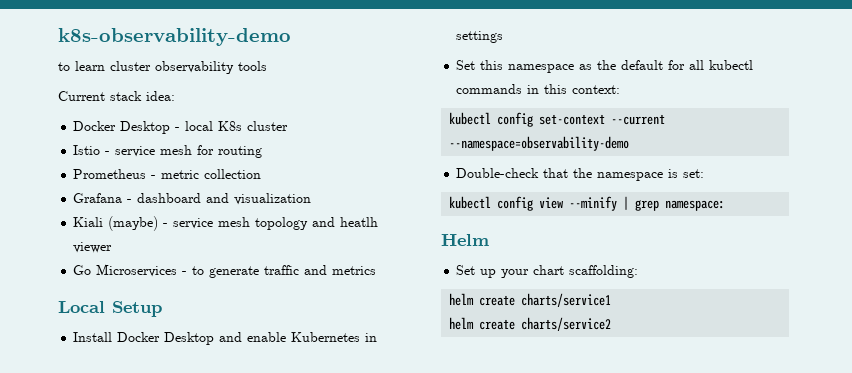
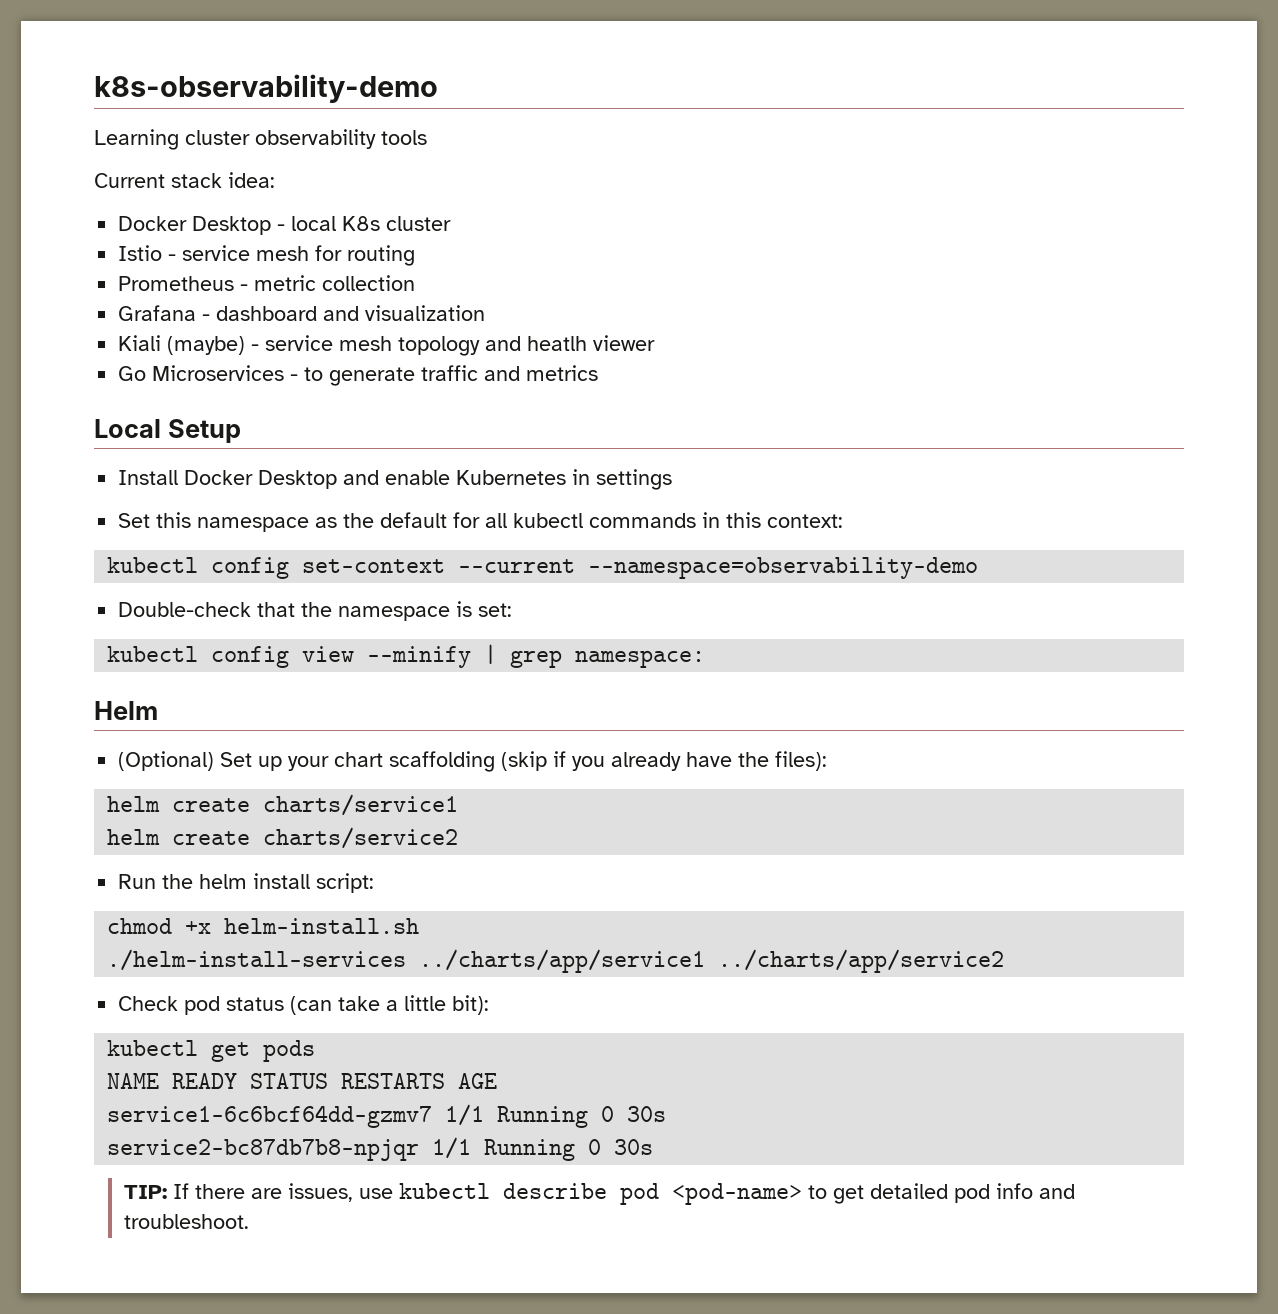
[58,61,105,71] to learn -> [94,129,179,150] Learning
(489, 240) none -> [118,751,215,771] (Optional)
[569,265,639,278] scaffolding: -> [389,751,828,772] scaffolding (skip if you already have the files):
(612, 324) none -> [118,873,375,893] [107,918,420,934] [107,949,1005,973] [118,995,490,1015] [107,1040,316,1062] [107,1073,498,1089] [107,1104,667,1128] [107,1137,654,1161] [123,1183,1075,1205] [123,1214,249,1229] // Run the helm install script: // chmod +x helm-install.sh // ./helm-install-services ../charts/app/service1 ../charts/app/service2 // Check pod status (can take a little bit): // kubectl get pods // NAME READY STATUS RESTARTS AGE // service1-6c6bcf64dd-gzmv7 1/1 Running 0 30s // service2-bc87db7b8-npjqr 1/1 Running 0 30s // TIP: If there are issues, use kubectl describe pod <pod-name> to get detailed pod info and troubleshoot.

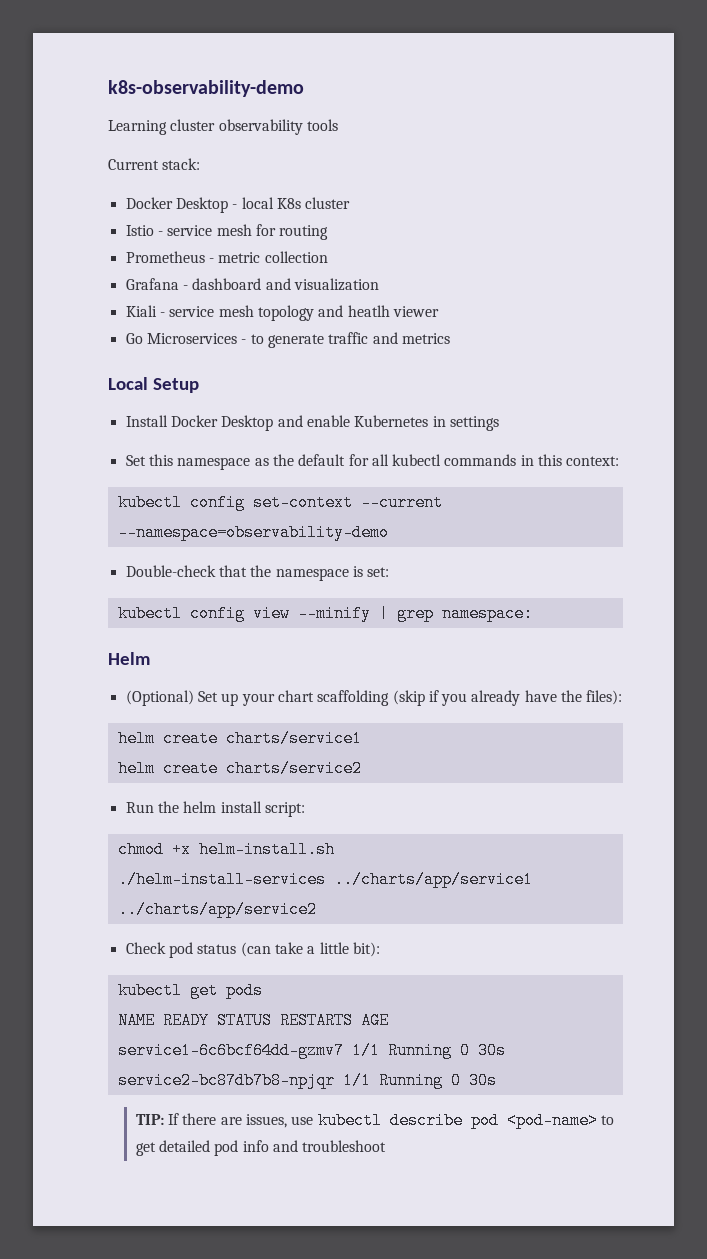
[171,172,275,188] stack idea: -> [162,158,201,170] stack:
[167,336,246,355] (maybe) -> (157, 311) none
[123,1214,249,1229] troubleshoot. -> [302,1140,387,1152] troubleshoot

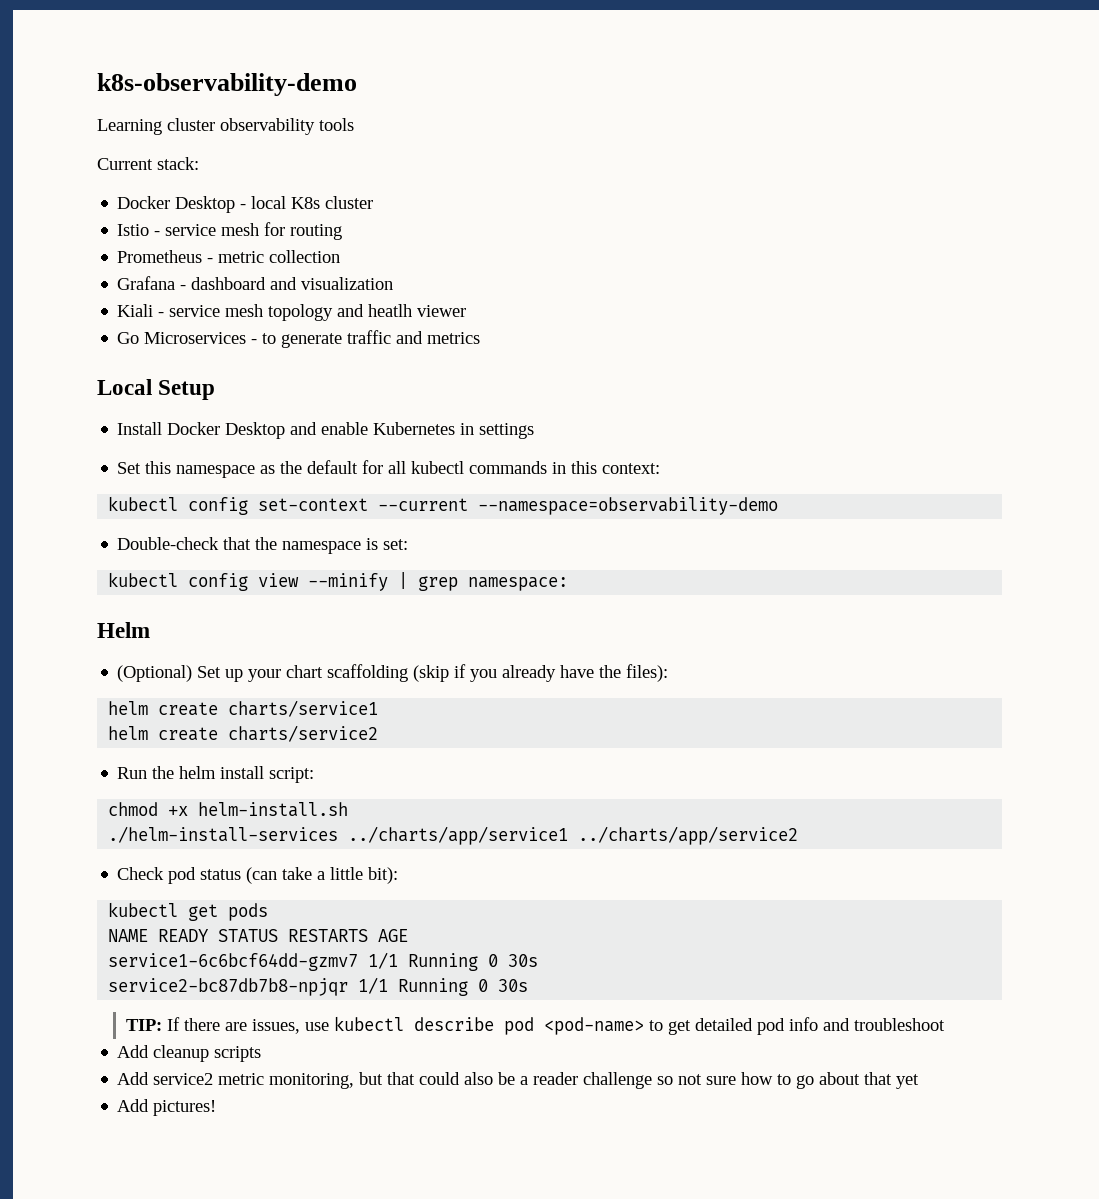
(387, 1146) none -> [117,1045,262,1062] [117,1072,920,1089] [117,1099,217,1116] // Add cleanup scripts // Add service2 metric monitoring, but that could also be a reader challenge so not sure how to go about that yet // Add pictures!

